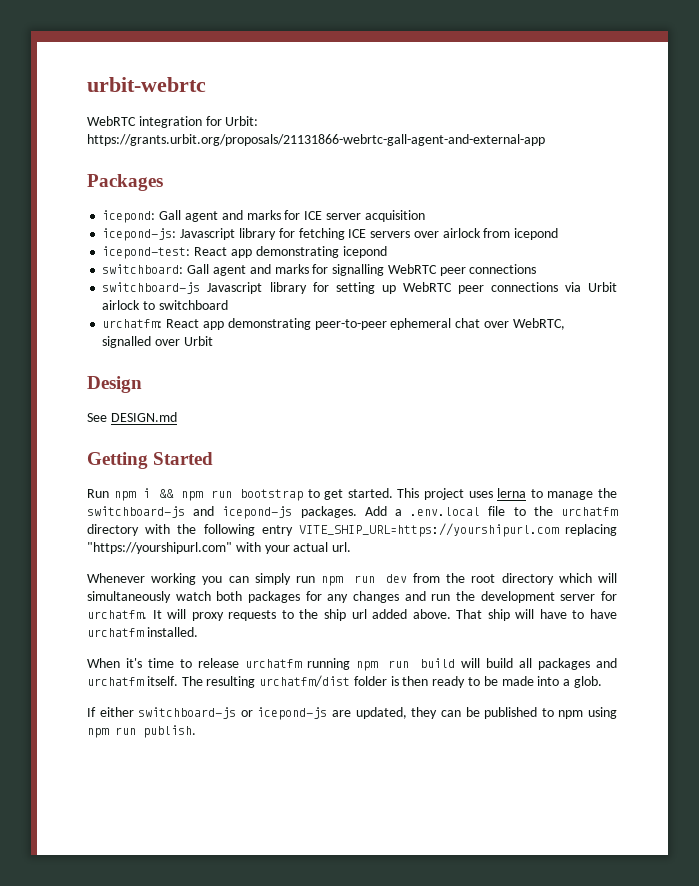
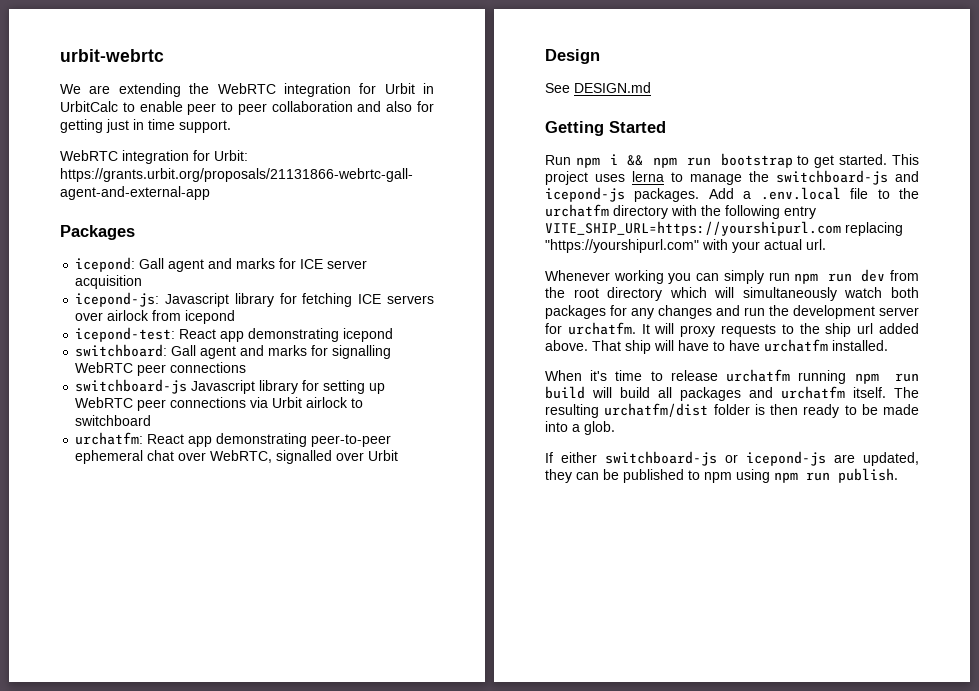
(206, 84) none -> [60,83,434,97] [60,101,434,115] [60,119,231,133] // We are extending the WebRTC integration for Urbit in UrbitCalc to enable peer to peer collaboration and also for getting just in time support.

